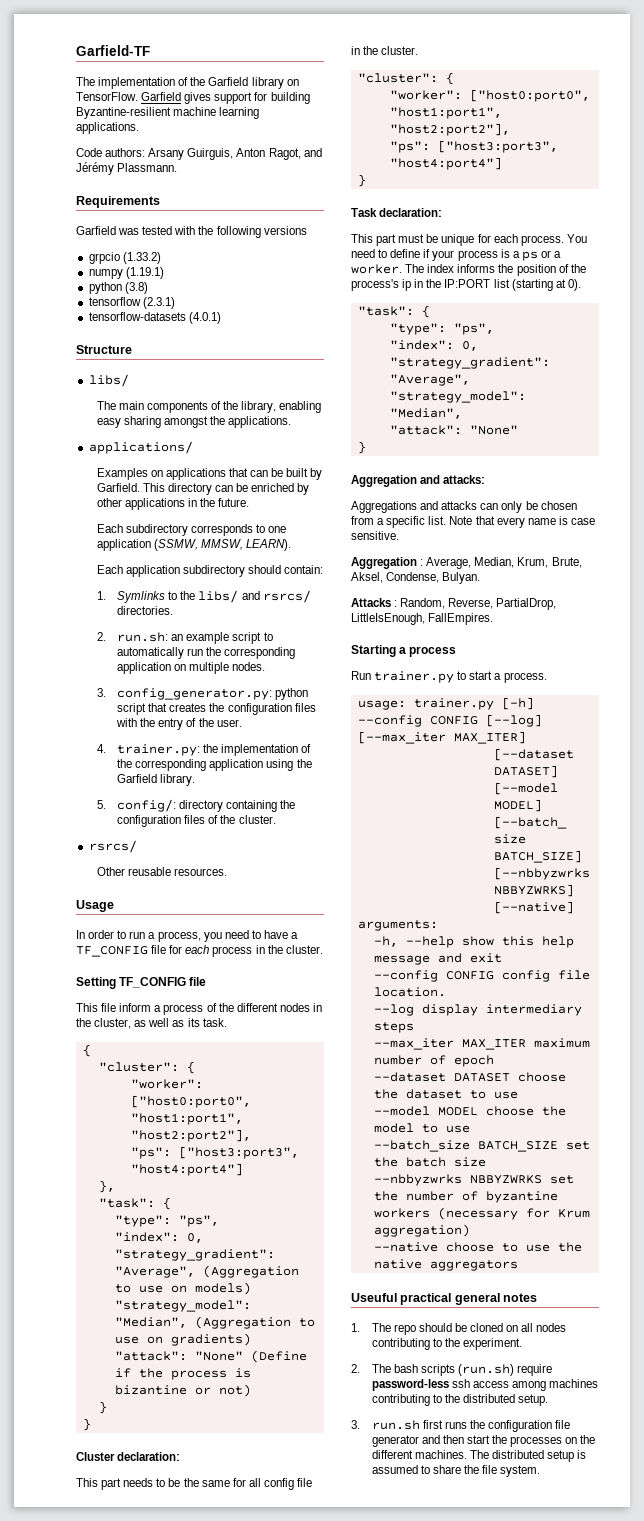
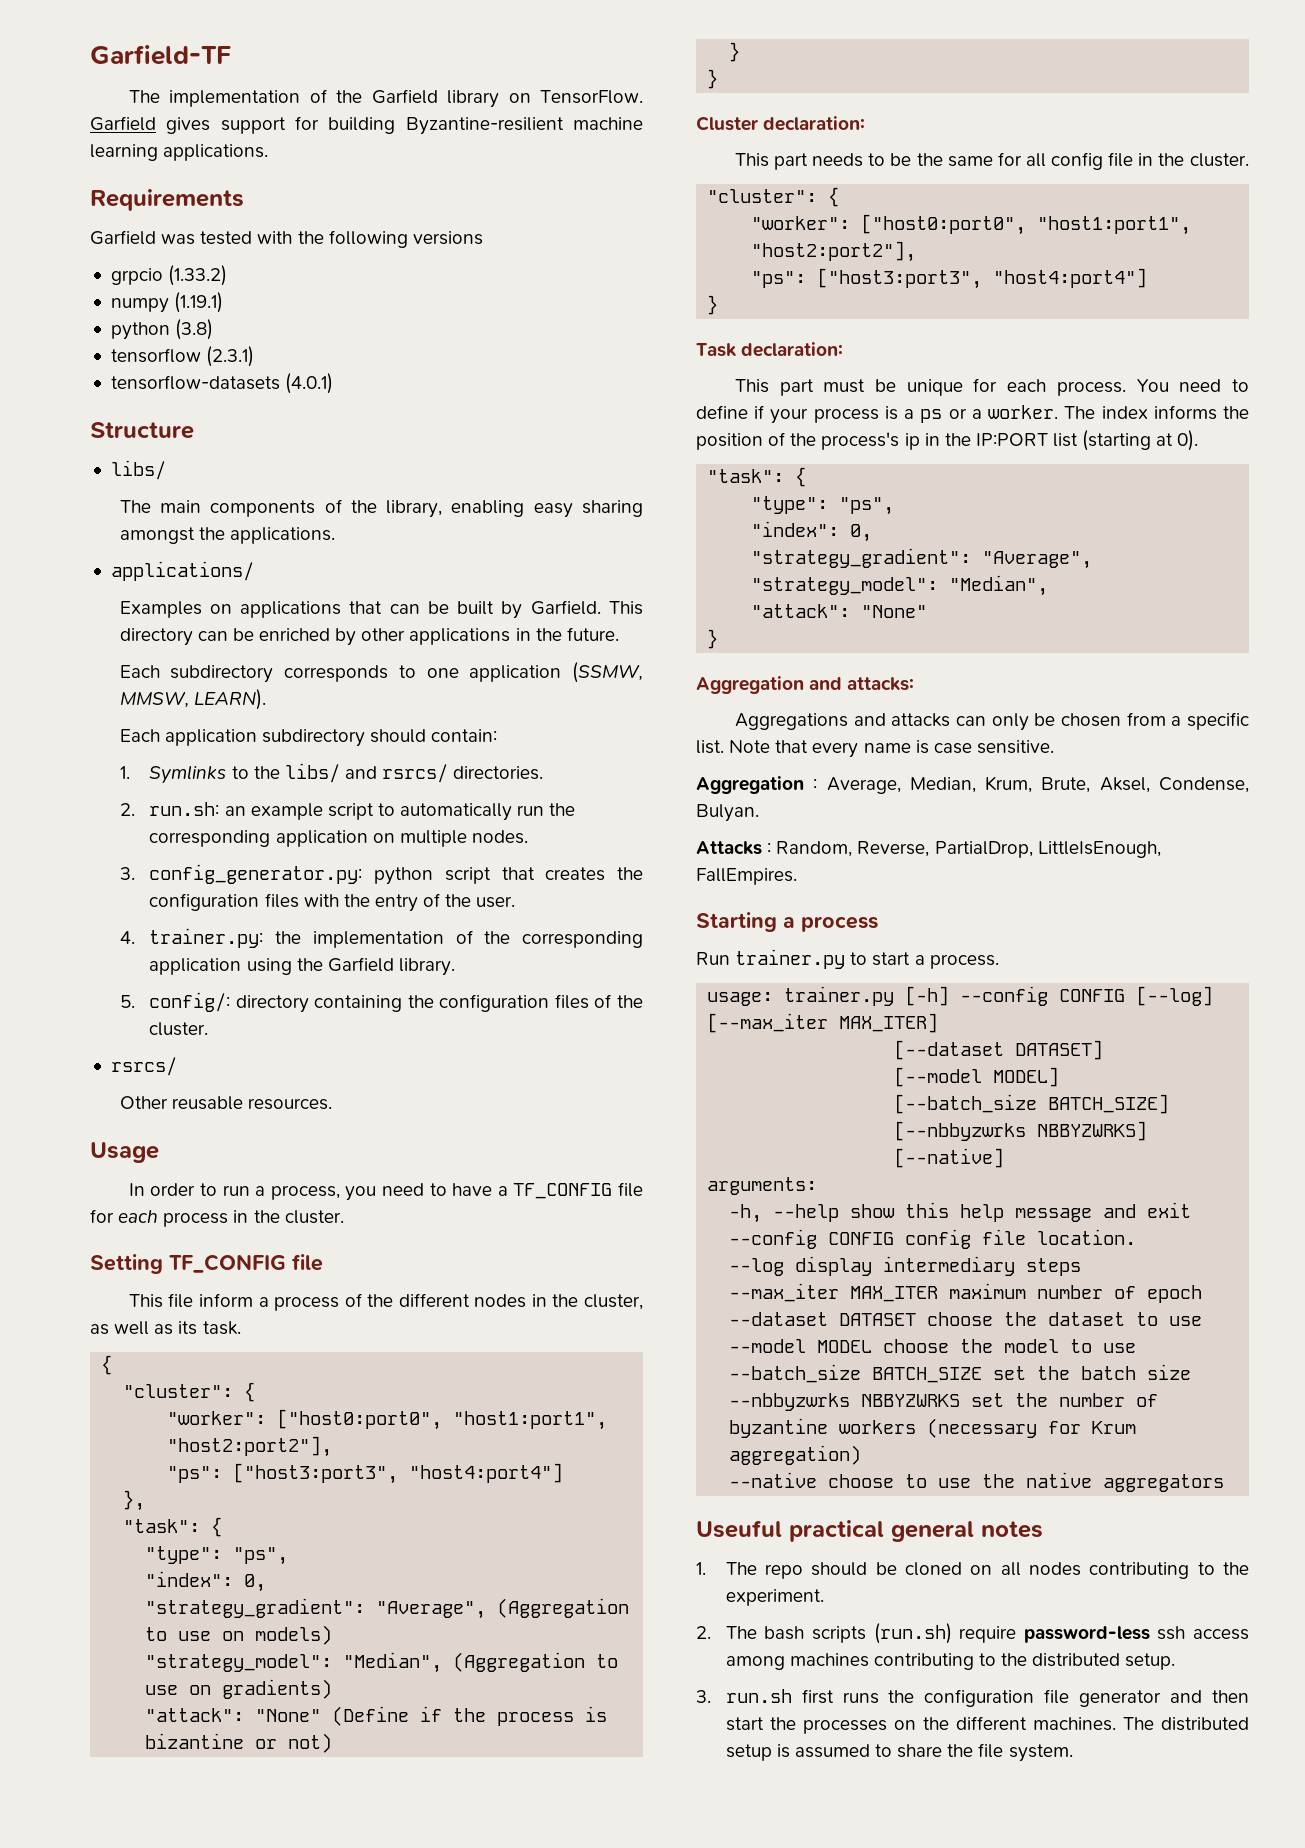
[76,148,322,160] [76,162,178,175] // Code authors: Arsany Guirguis, Anton Ragot, and Jérémy Plassmann. -> (269, 152) none

